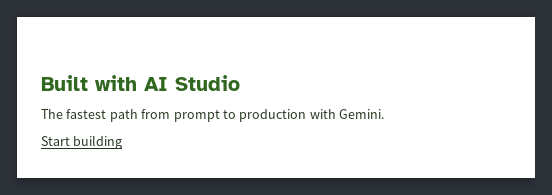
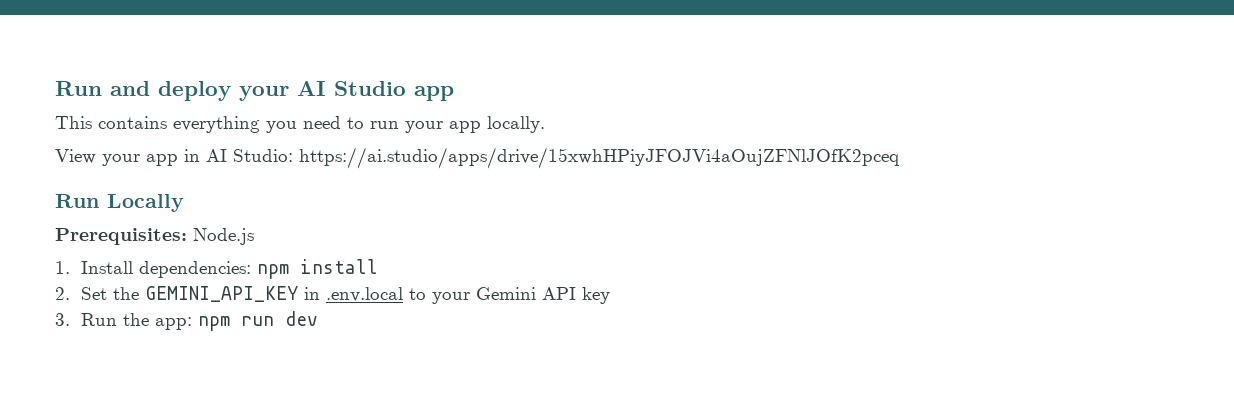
[41,75,240,91] [41,109,384,122] [41,135,123,149] Built with AI Studio // The fastest path from prompt to production with Gemini. // Start building -> [55,81,454,101] [55,116,545,133] [55,147,900,169] [55,194,184,212] [55,228,254,245] [55,259,379,279] [55,286,611,304] [55,311,319,331] Run and deploy your AI Studio app // This contains everything you need to run your app locally. // View your app in AI Studio: https://ai.studio/apps/drive/15xwhHPiyJFOJVi4aOujZFNlJOfK2pceq // Run Locally // Prerequisites: Node.js // 1. Install dependencies: npm install // 2. Set the GEMINI_API_KEY in .env.local to your Gemini API key // 3. Run the app: npm run dev

